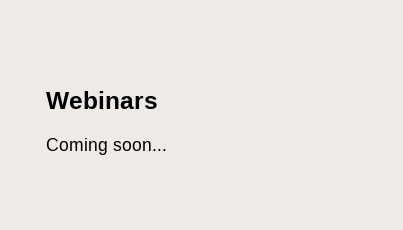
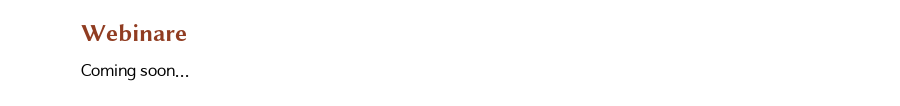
[46,91,158,109] Webinars -> [81,24,187,42] Webinare

